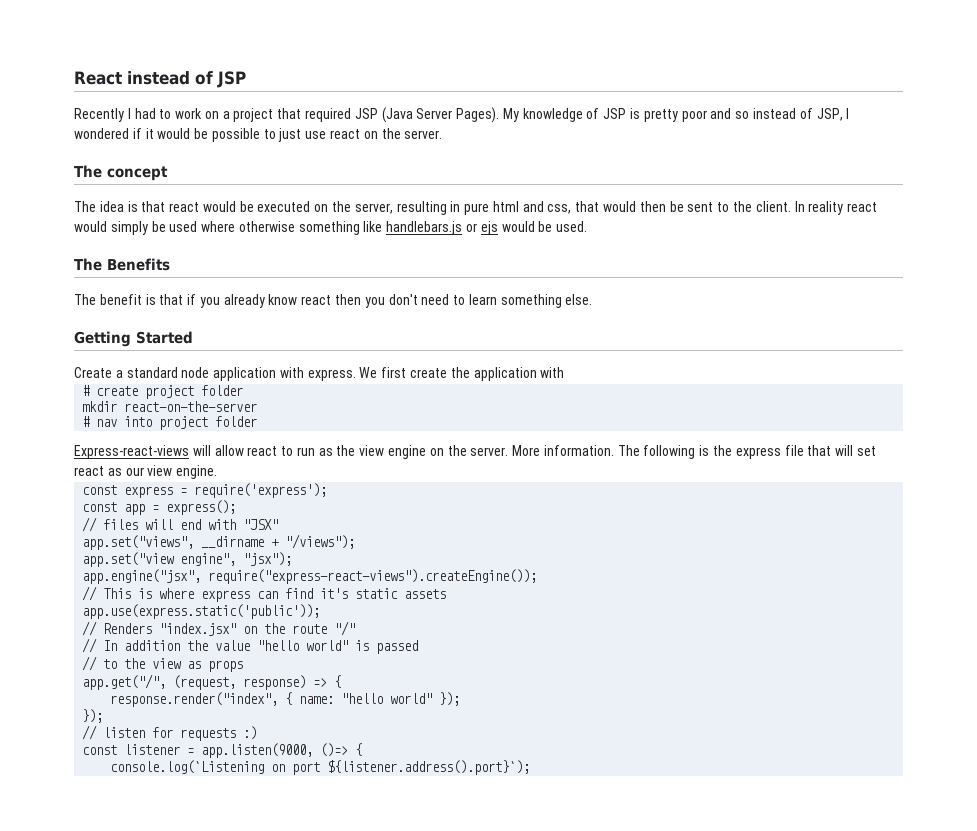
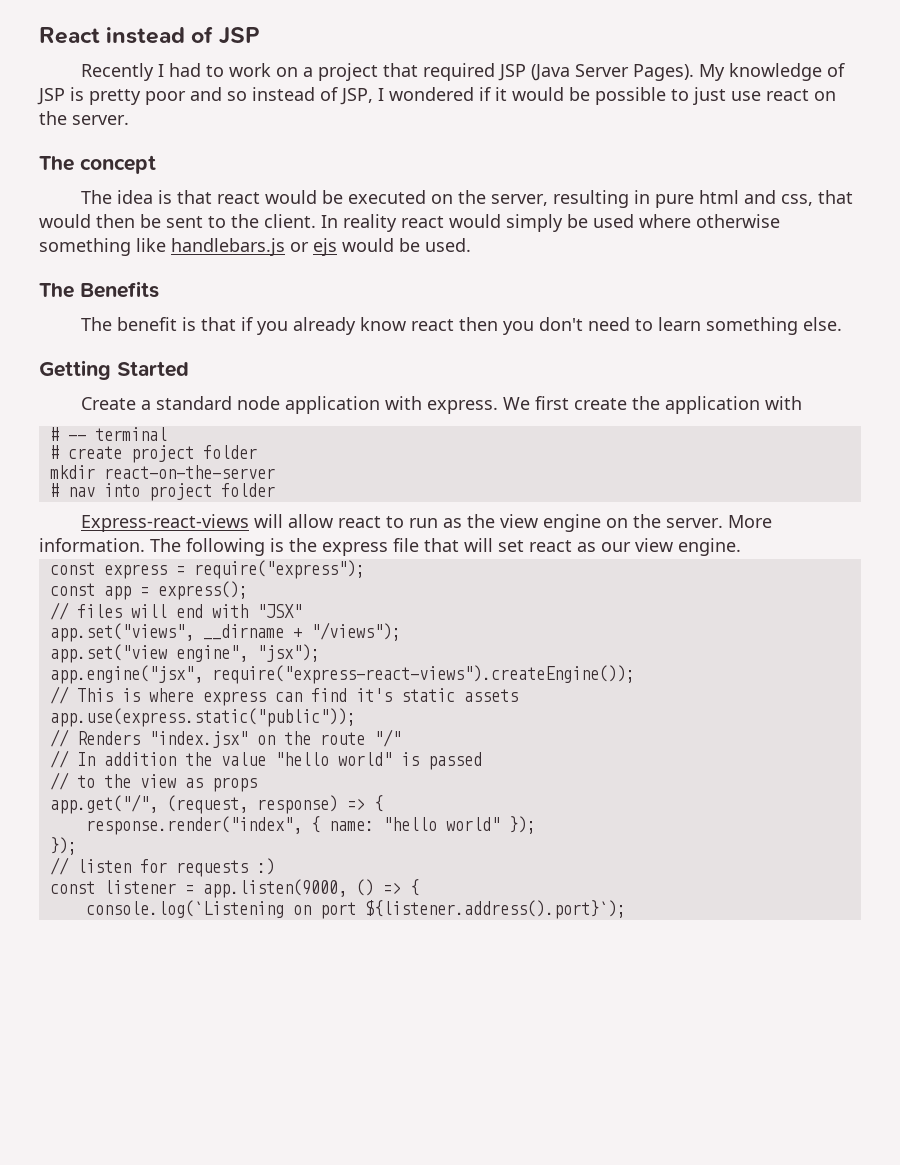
(565, 372) none -> [49,427,167,441] // # -- terminal
[194,483,328,498] require('express'); -> [193,560,365,579] require("express");
[82,604,321,619] app.use(express.static('public')); -> [49,708,356,727] app.use(express.static("public"));
[320,743,349,757] ()=> -> [355,879,401,896] () =>

